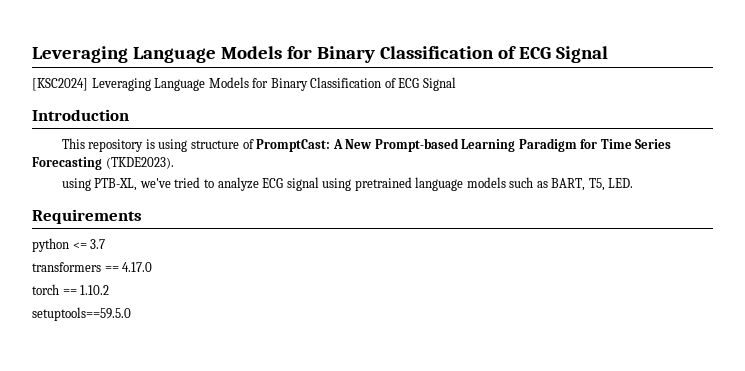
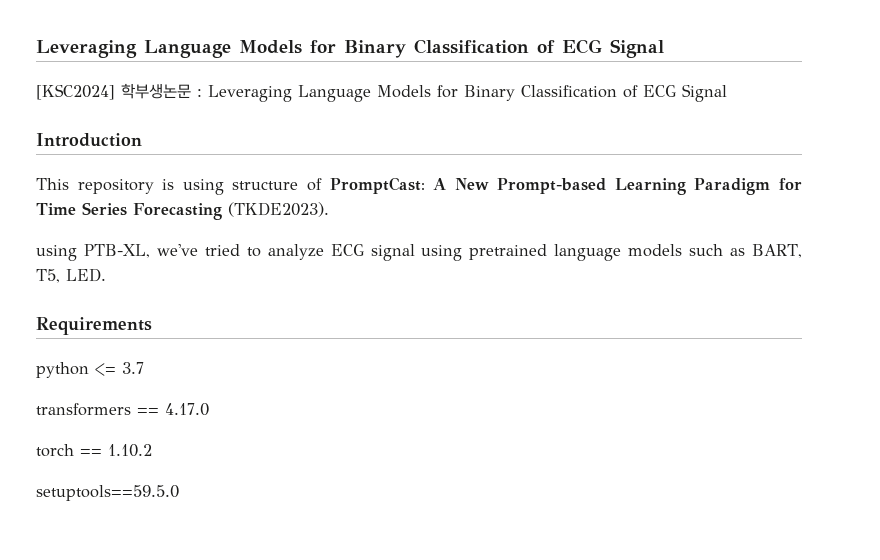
(88, 84) none -> [121,83,202,99] 학부생논문 :

